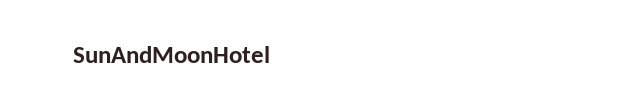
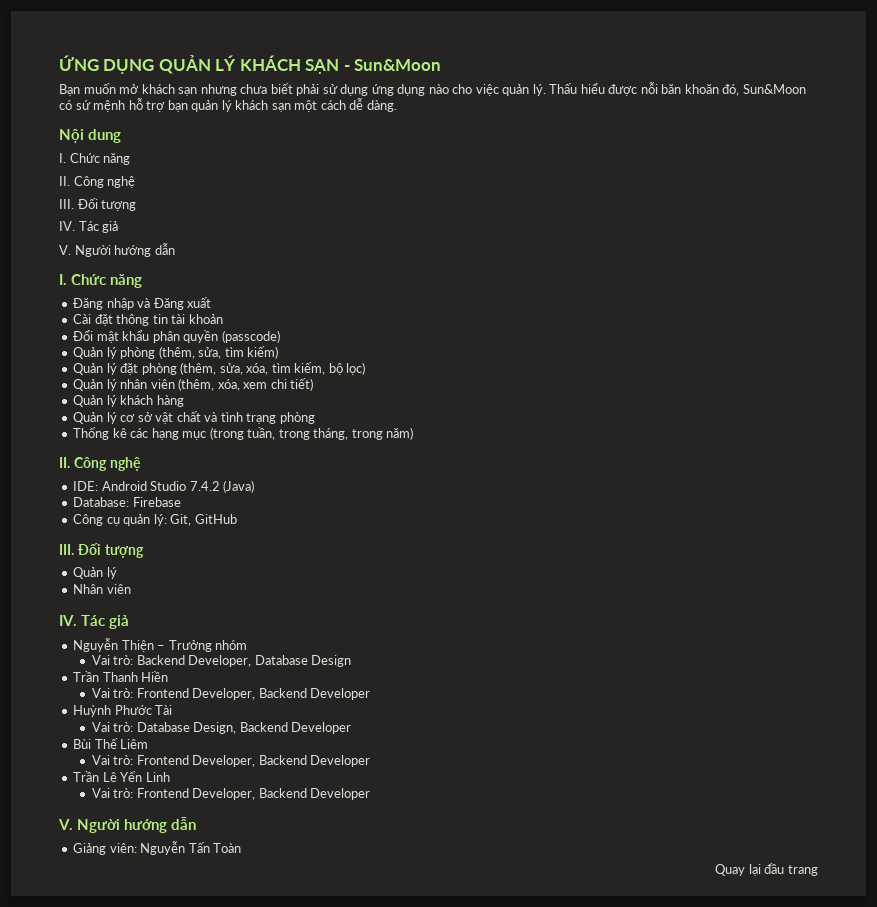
[73,46,270,63] SunAndMoonHotel -> [59,55,442,74] [59,82,806,96] [59,98,397,112] [59,129,122,143] [59,153,131,165] [59,176,136,188] [59,198,137,211] [59,221,119,233] [59,243,175,257] [59,274,143,288] [73,297,212,310] [73,314,223,326] [73,330,280,343] [73,346,279,359] [73,362,366,375] [73,378,314,391] [73,395,184,407] [73,411,315,424] [73,427,414,440] [59,457,141,471] [73,480,255,493] [73,497,181,507] [73,514,237,526] [59,543,144,558] [73,567,117,579] [73,584,131,594] [59,615,130,629] [73,638,248,652] [91,655,352,667] [73,671,169,682] [91,688,371,700] [73,705,173,717] [91,722,352,734] [73,738,149,749] [91,755,371,767] [73,771,170,782] [91,788,371,800] [58,817,197,833] [73,841,242,855] [715,863,818,876] ỨNG DỤNG QUẢN LÝ KHÁCH SẠN - Sun&Moon // Bạn muốn mở khách sạn nhưng chưa biết phải sử dụng ứng dụng nào cho việc quản lý. Thấu hiểu được nỗi băn khoăn đó, Sun&Moon có sứ mệnh hỗ trợ bạn quản lý khách sạn một cách dễ dàng. // Nội dung // I. Chức năng // II. Công nghệ // III. Đối tượng // IV. Tác giả // V. Người hướng dẫn // I. Chức năng // Đăng nhập và Đăng xuất // Cài đặt thông tin tài khoản // Đổi mật khẩu phân quyền (passcode) // Quản lý phòng (thêm, sửa, tìm kiếm) // Quản lý đặt phòng (thêm, sửa, xóa, tìm kiếm, bộ lọc) // Quản lý nhân viên (thêm, xóa, xem chi tiết) // Quản lý khách hàng // Quản lý cơ sở vật chất và tình trạng phòng // Thống kê các hạng mục (trong tuần, trong tháng, trong năm) // II. Công nghệ // IDE: Android Studio 7.4.2 (Java) // Database: Firebase // Công cụ quản lý: Git, GitHub // III. Đối tượng // Quản lý // Nhân viên // IV. Tác giả // Nguyễn Thiện – Trưởng nhóm // Vai trò: Backend Developer, Database Design // Trần Thanh Hiền // Vai trò: Frontend Developer, Backend Developer // Huỳnh Phước Tài // Vai trò: Database Design, Backend Developer // Bùi Thế Liêm // Vai trò: Frontend Developer, Backend Developer // Trần Lê Yến Linh // Vai trò: Frontend Developer, Backend Developer // V. Người hướng dẫn // Giảng viên: Nguyễn Tấn Toàn // Quay lại đầu trang

